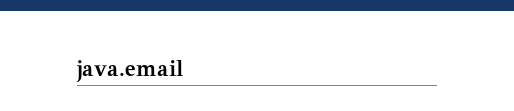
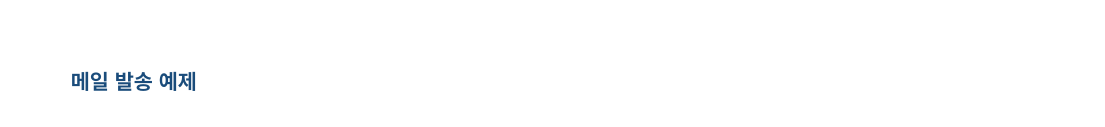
[76,60,183,82] java.email -> [71,71,197,91] 메일 발송 예제

